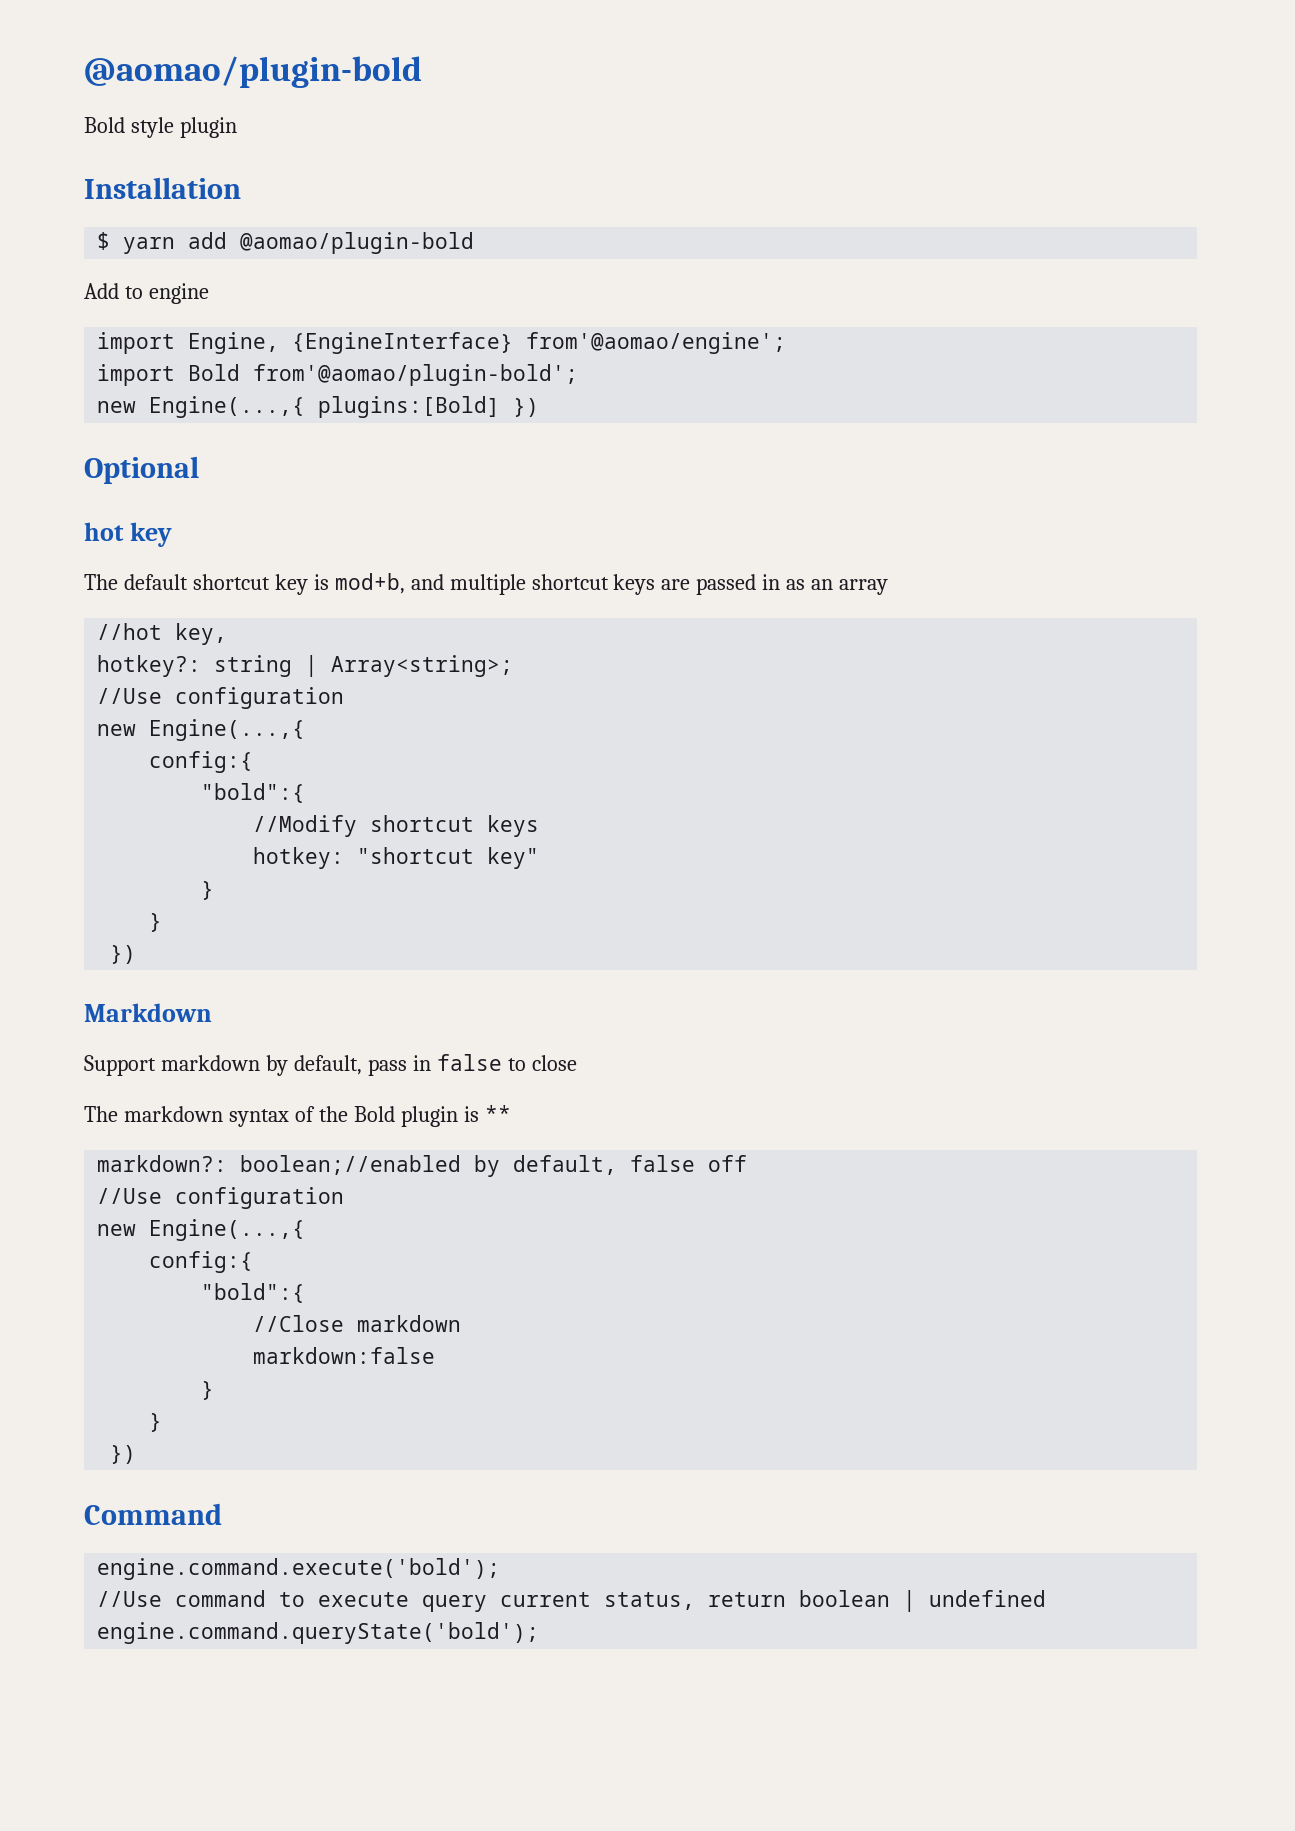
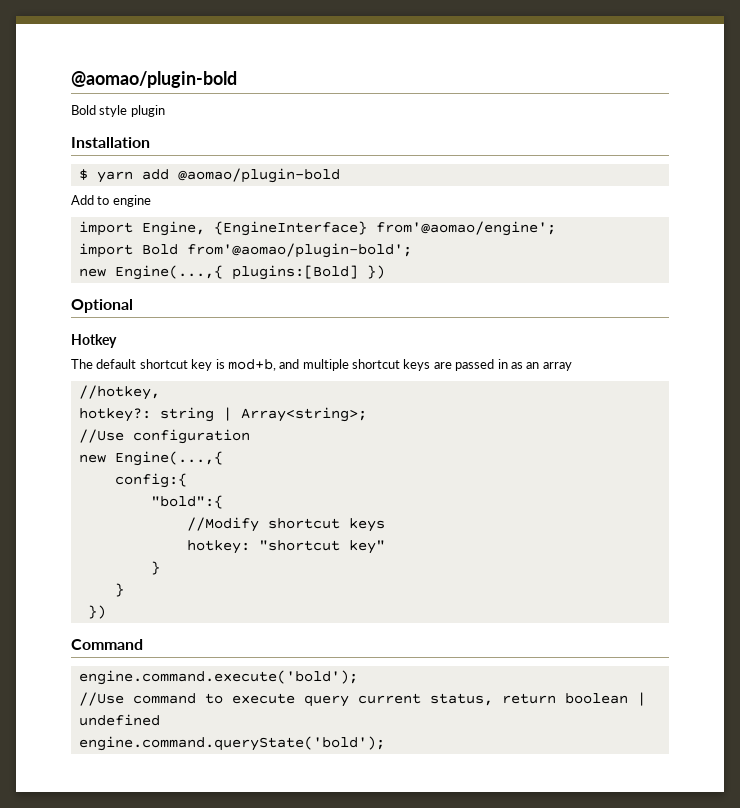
[84,522,172,547] hot key -> [71,334,117,348] Hotkey
[97,623,228,645] //hot key, -> [78,385,160,400] //hotkey,
[84,1003,212,1022] [84,1054,577,1076] [84,1105,511,1127] [97,1155,748,1177] [97,1187,345,1209] [97,1219,306,1241] [149,1251,254,1273] [201,1283,306,1303] [253,1315,462,1332] [253,1347,436,1364] [201,1381,215,1400] [149,1413,163,1432] [110,1445,137,1464] // Markdown // Support markdown by default, pass in false to close // The markdown syntax of the Bold plugin is ** // markdown?: boolean;//enabled by default, false off // //Use configuration // new Engine(...,{ // config:{ // "bold":{ // //Close markdown // markdown:false // } // } // }) -> (106, 612) none

